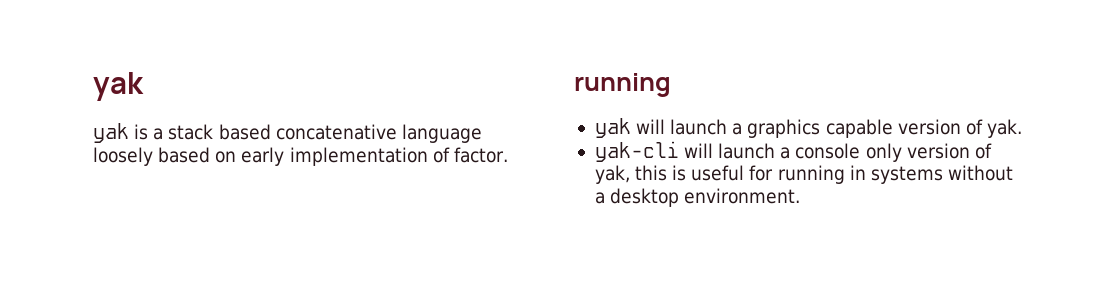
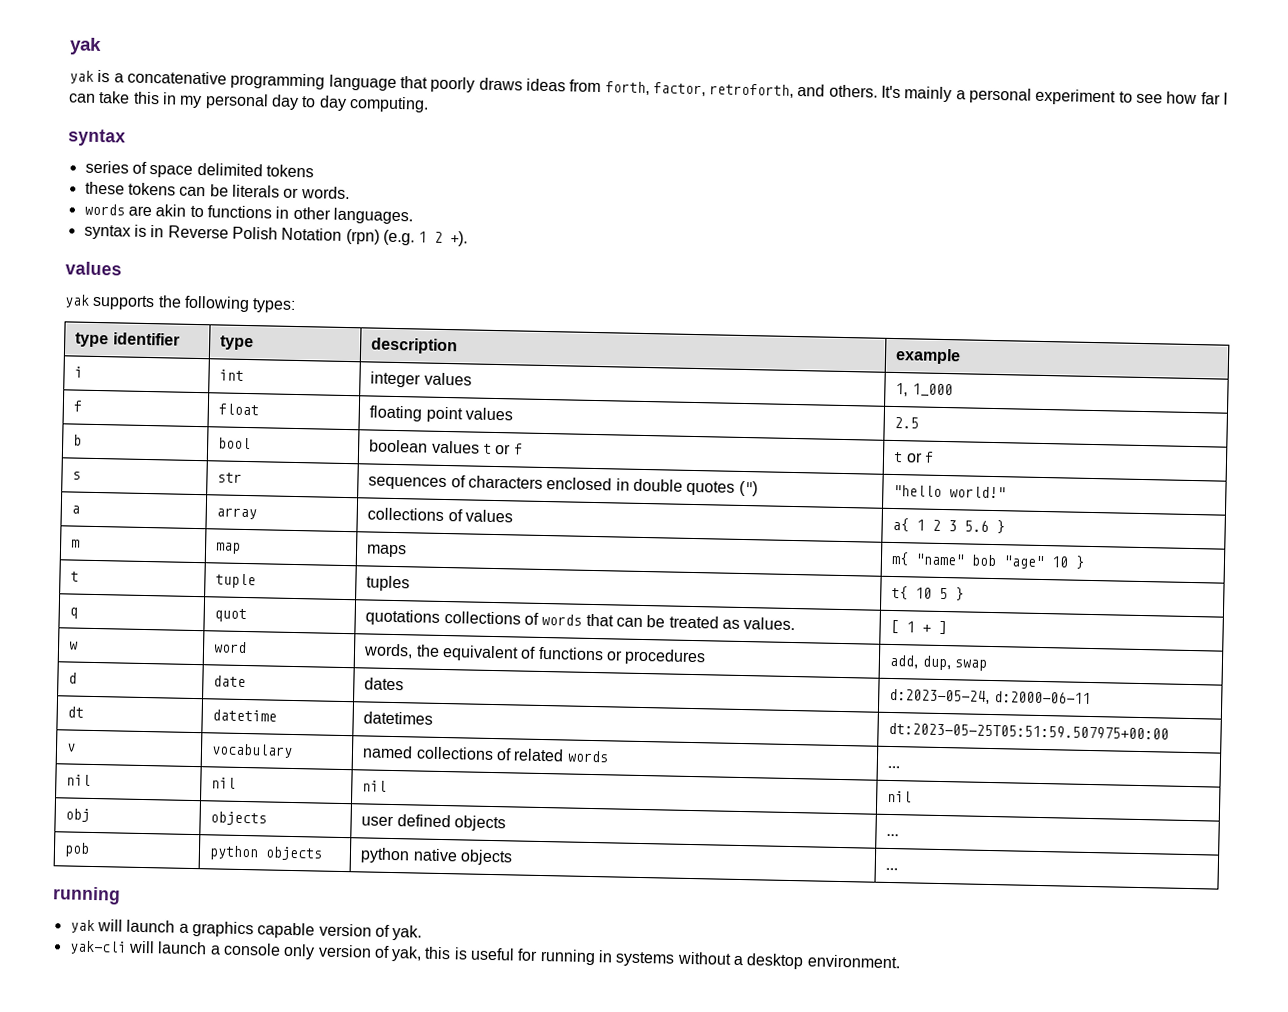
[168,124,482,143] [93,147,508,166] stack based concatenative language loosely based on early implementation of factor. -> [126,70,1229,106] [68,90,429,113] [68,128,126,147] [84,160,314,178] [84,181,350,200] [83,203,413,225] [83,224,469,247] [65,261,122,276] [64,294,297,313] [75,332,180,348] [220,335,255,351] [371,337,459,355] [895,348,962,365] [74,366,84,378] [219,369,245,381] [370,371,472,388] [895,383,953,397] [73,400,83,412] [218,403,260,416] [369,405,514,423] [894,417,920,429] [73,434,83,446] [218,437,252,450] [369,439,523,455] [893,451,935,463] [72,471,82,480] [217,472,243,483] [368,475,758,497] [893,485,1007,499] [71,505,81,514] [216,507,258,520] [367,507,514,523] [892,517,1006,534] [71,539,81,548] [215,542,242,554] [366,544,408,558] [891,551,1086,570] [70,571,80,582] [215,573,257,589] [366,575,411,592] [891,585,965,601] [69,607,79,619] [214,608,248,623] [365,609,796,631] [890,619,948,635] [69,641,79,650] [213,641,248,654] [363,643,707,666] [889,654,988,671] [68,672,78,684] [213,675,247,688] [364,677,405,691] [889,688,1091,704] [67,706,85,718] [212,709,278,722] [363,711,434,725] [888,722,1170,740] [66,743,77,752] [211,743,294,759] [362,745,609,763] [887,765,901,769] [66,774,92,786] [211,777,237,789] [362,780,388,792] [887,790,913,803] [65,808,91,822] [210,811,268,826] [361,814,507,832] [886,833,900,837] [64,842,91,857] [209,845,324,861] [360,847,514,866] [885,867,899,871] concatenative programming language that poorly draws ideas from forth, factor, retroforth, and others. It's mainly a personal experiment to see how far I can take this in my personal day to day computing. // syntax // series of space delimited tokens // these tokens can be literals or words. // words are akin to functions in other languages. // syntax is in Reverse Polish Notation (rpn) (e.g. 1 2 +). // values // yak supports the following types: // type identifier | type | description | example // i | int | integer values | 1, 1_000 // f | float | floating point values | 2.5 // b | bool | boolean values t or f | t or f // s | str | sequences of characters enclosed in double quotes (") | "hello world!" // a | array | collections of values | a{ 1 2 3 5.6 } // m | map | maps | m{ "name" bob "age" 10 } // t | tuple | tuples | t{ 10 5 } // q | quot | quotations collections of words that can be treated as values. | [ 1 + ] // w | word | words, the equivalent of functions or procedures | add, dup, swap // d | date | dates | d:2023-05-24, d:2000-06-11 // dt | datetime | datetimes | dt:2023-05-25T05:51:59.507975+00:00 // v | vocabulary | named collections of related words | ... // nil | nil | nil | nil // obj | objects | user defined objects | ... // pob | python objects | python native objects | ...

